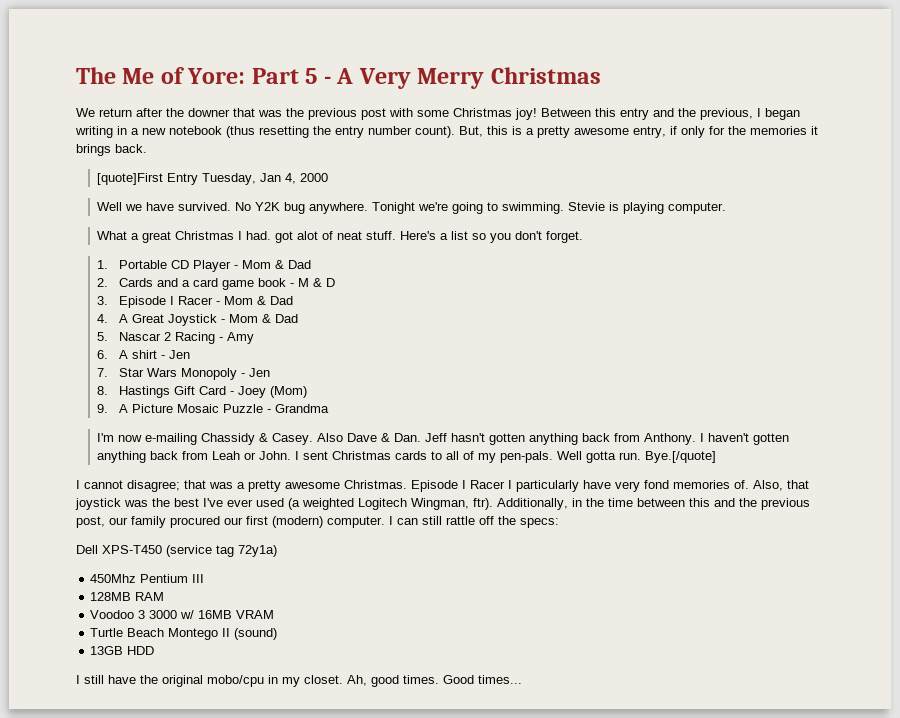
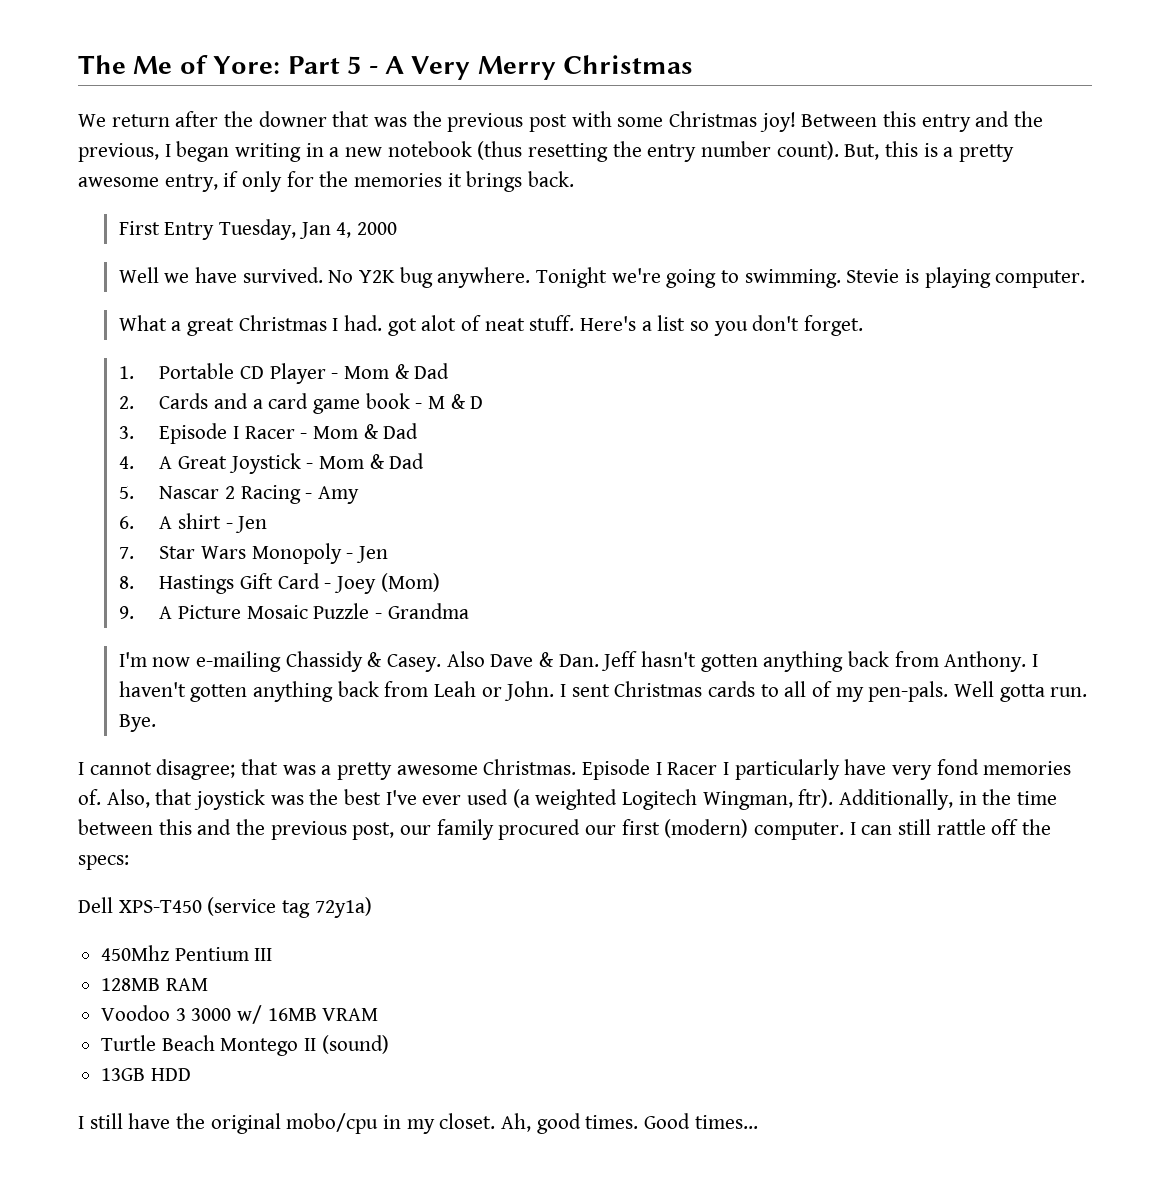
[97,173,164,185] [quote]First -> [118,221,160,235] First
[645,451,717,463] Bye.[/quote] -> [118,714,156,732] Bye.

